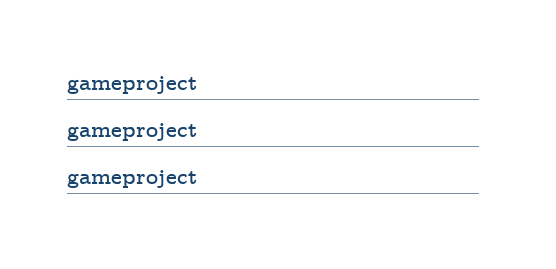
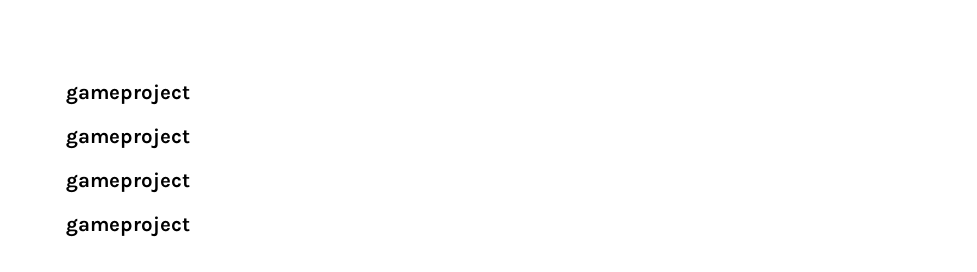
[67,76,197,94] [67,123,197,141] [67,170,197,188] gameproject // gameproject // gameproject -> [66,84,190,105] [66,128,190,149] [66,172,190,193] [66,216,190,237] gameproject // gameproject // gameproject // gameproject

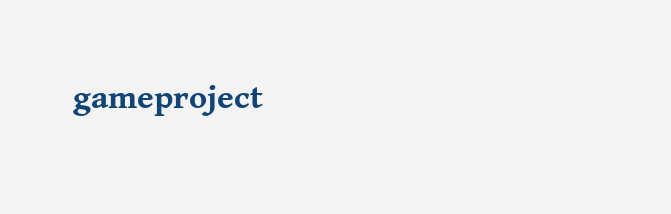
[66,84,190,105] [66,128,190,149] [66,172,190,193] [66,216,190,237] gameproject // gameproject // gameproject // gameproject -> [73,85,263,116] gameproject

